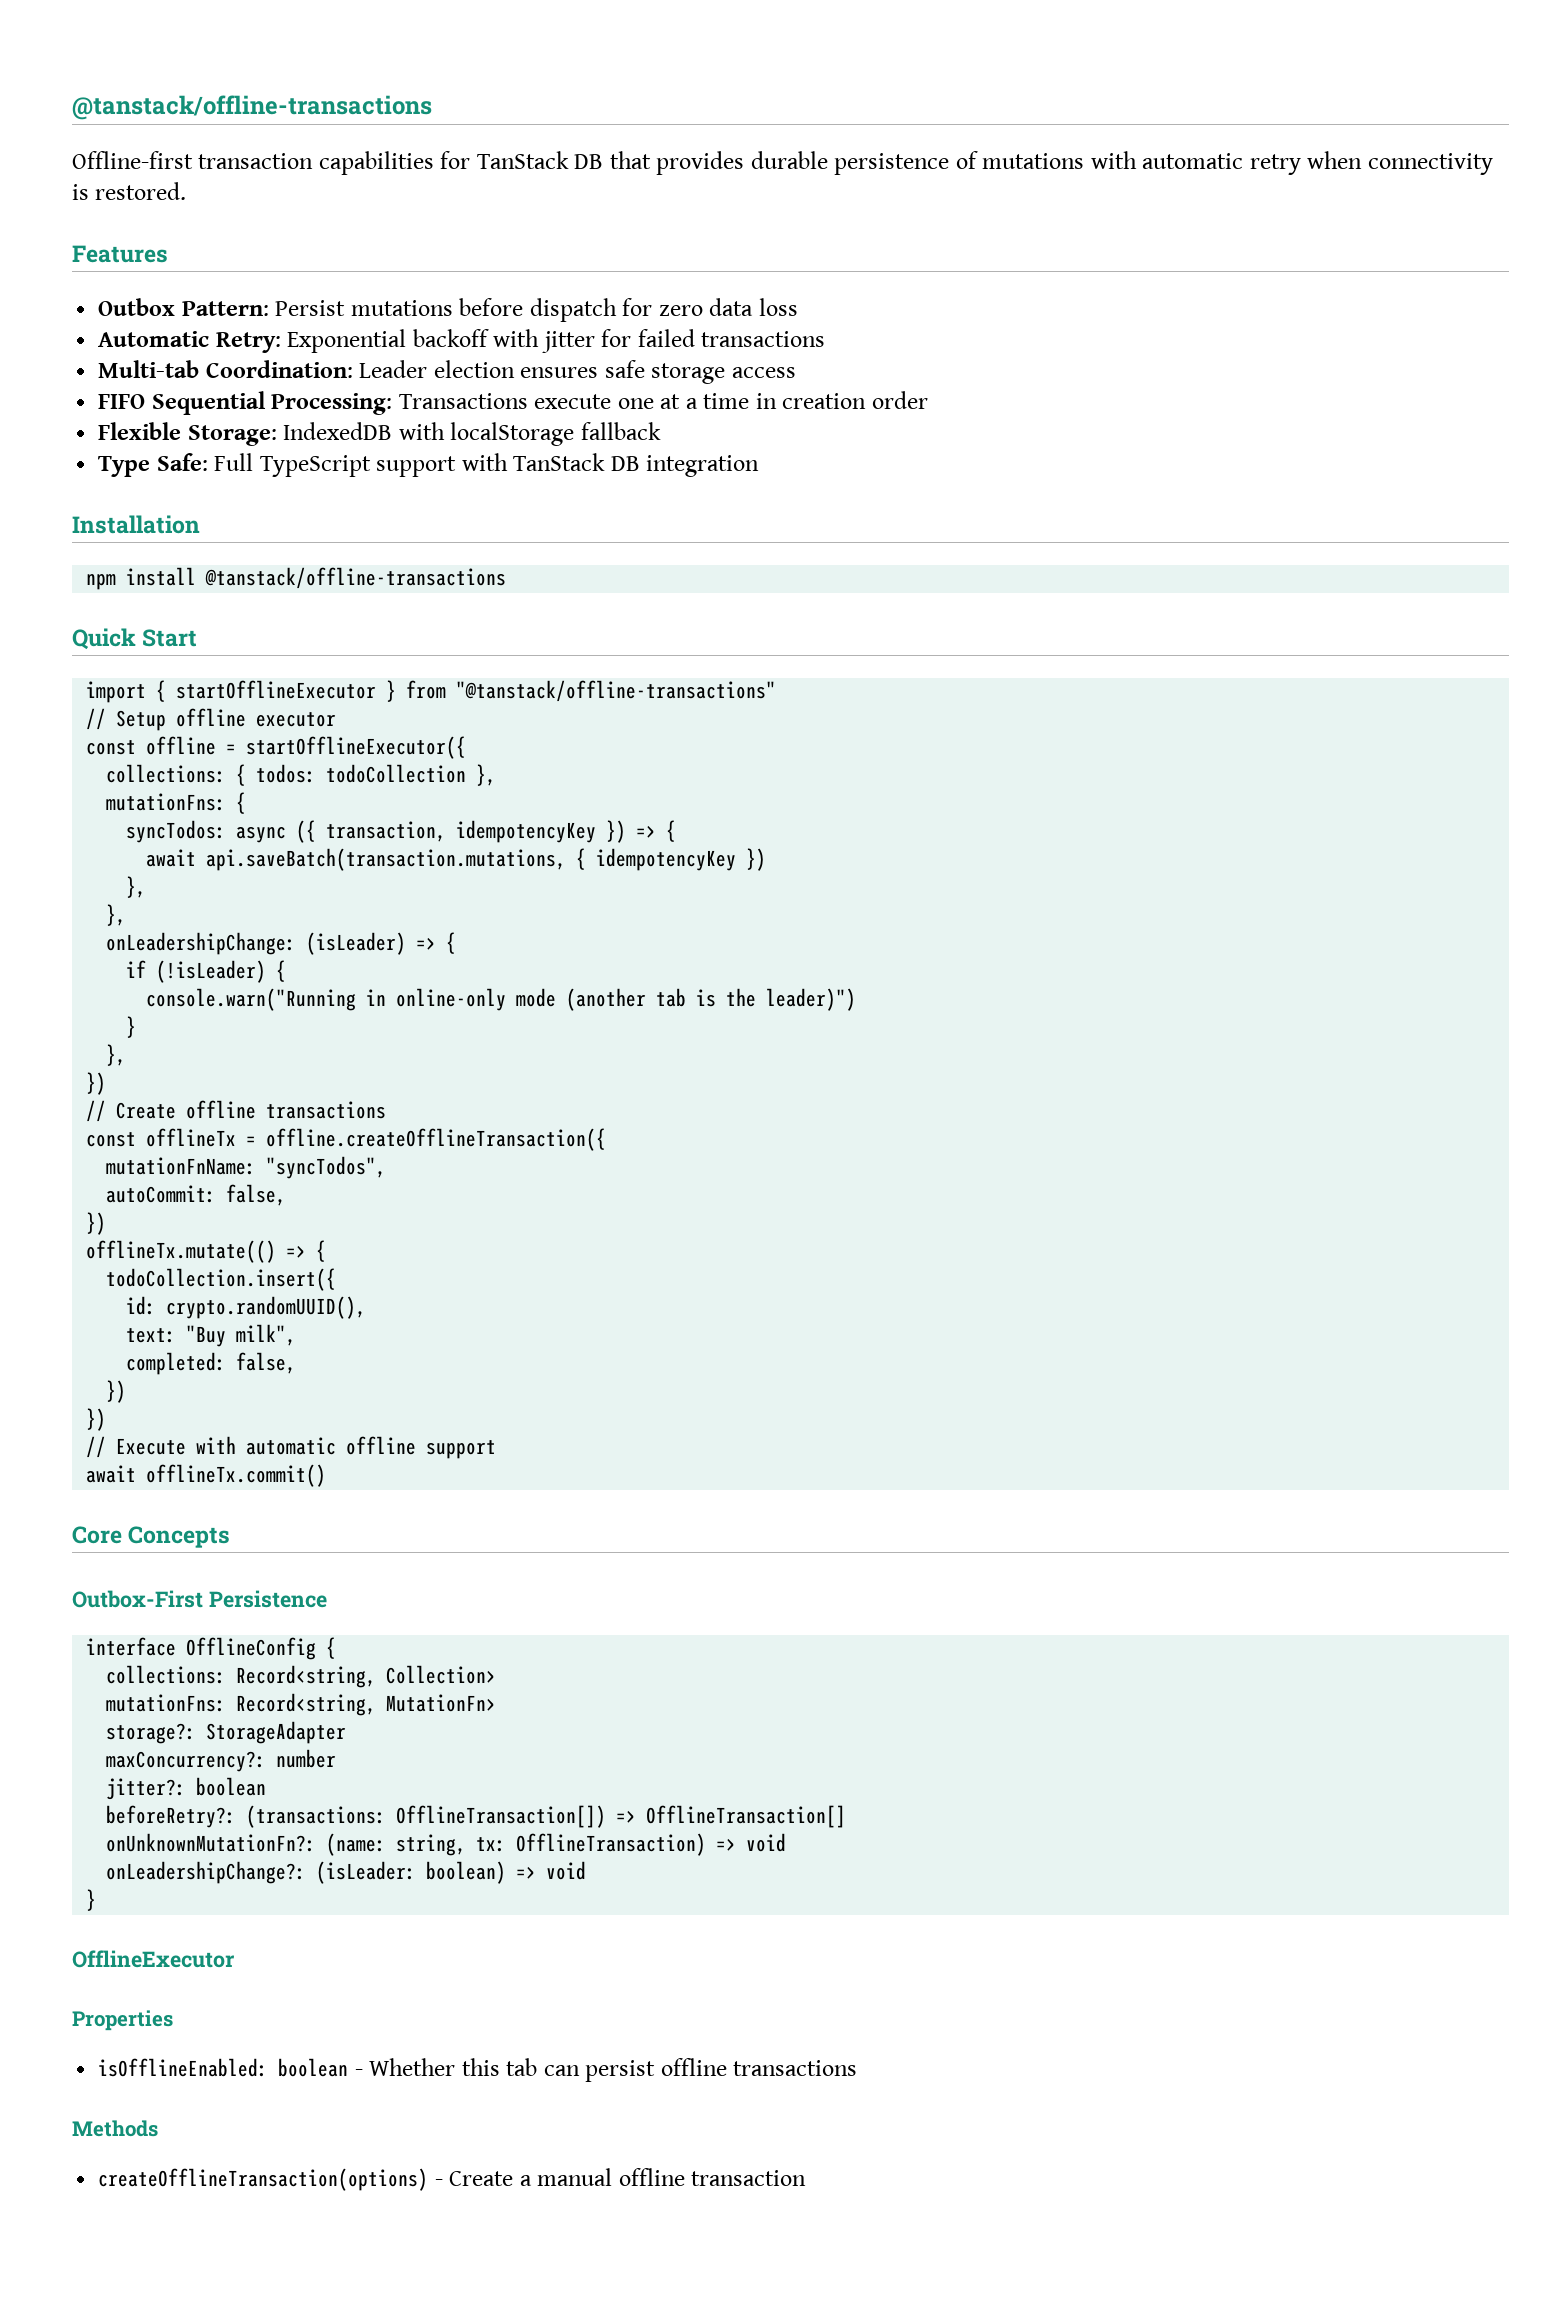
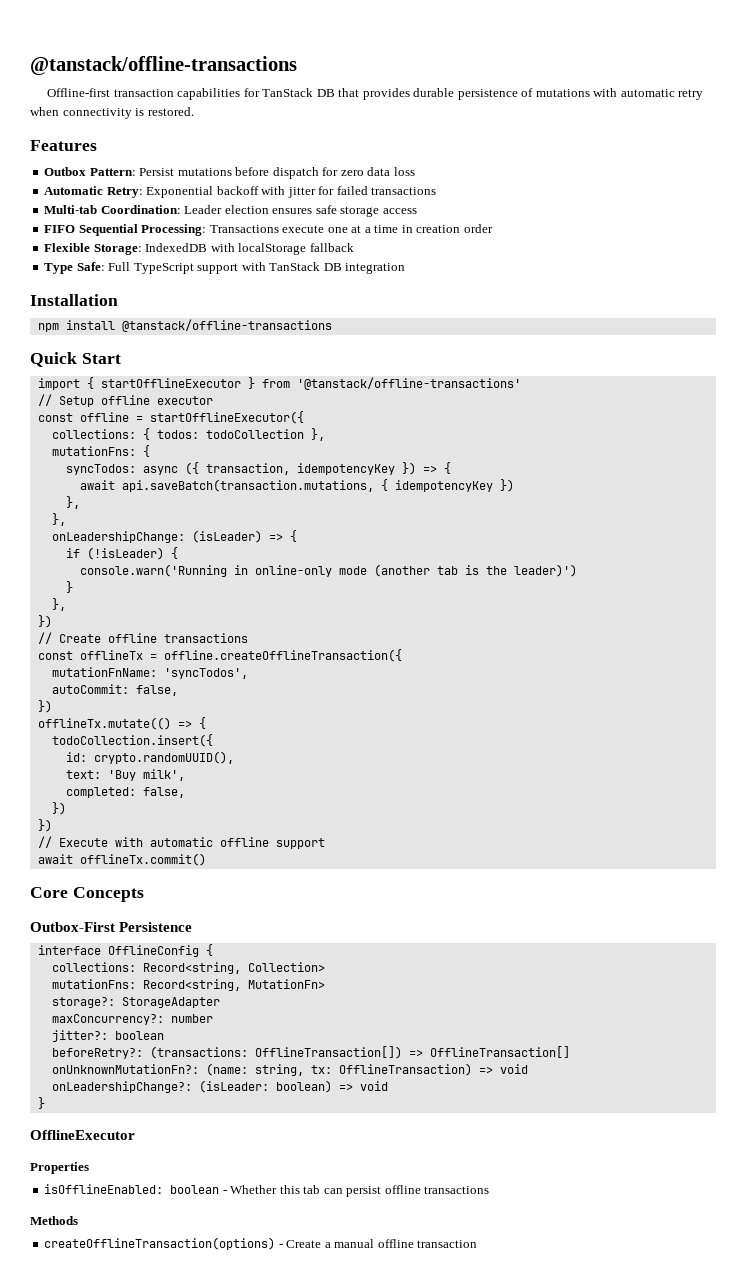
[456,680,777,702] "@tanstack/offline-transactions" -> [296,377,521,390] '@tanstack/offline-transactions'
[146,988,357,1011] console.warn("Running -> [79,564,227,577] console.warn('Running
[766,988,857,1011] leader)") -> [513,564,577,577] leader)')
[266,1156,387,1179] "syncTodos", -> [163,668,248,679] 'syncTodos',
[186,1324,297,1347] "Buy milk", -> [107,769,185,781] 'Buy milk',

